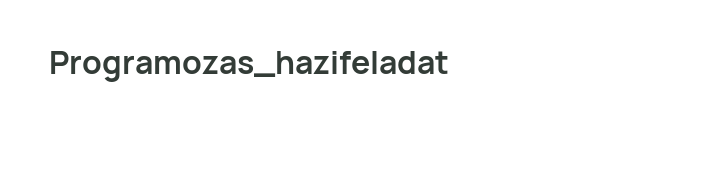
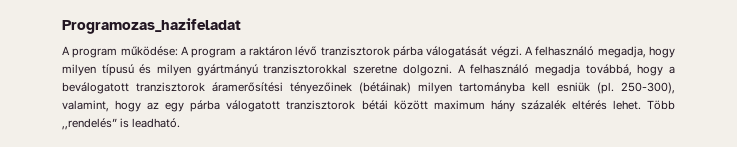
(449, 66) none -> [62,46,675,58] [62,64,676,76] [62,82,675,94] [62,100,675,112] [62,118,181,130] // A program működése: A program a raktáron lévő tranzisztorok párba válogatását végzi. A felhasználó megadja, hogy milyen típusú és milyen gyártmányú tranzisztorokkal szeretne dolgozni. A felhasználó megadja továbbá, hogy a beválogatott tranzisztorok áramerősítési tényezőinek (bétáinak) milyen tartományba kell esniük (pl. 250-300), valamint, hogy az egy párba válogatott tranzisztorok bétái között maximum hány százalék eltérés lehet. Több ,,rendelés” is leadható.

